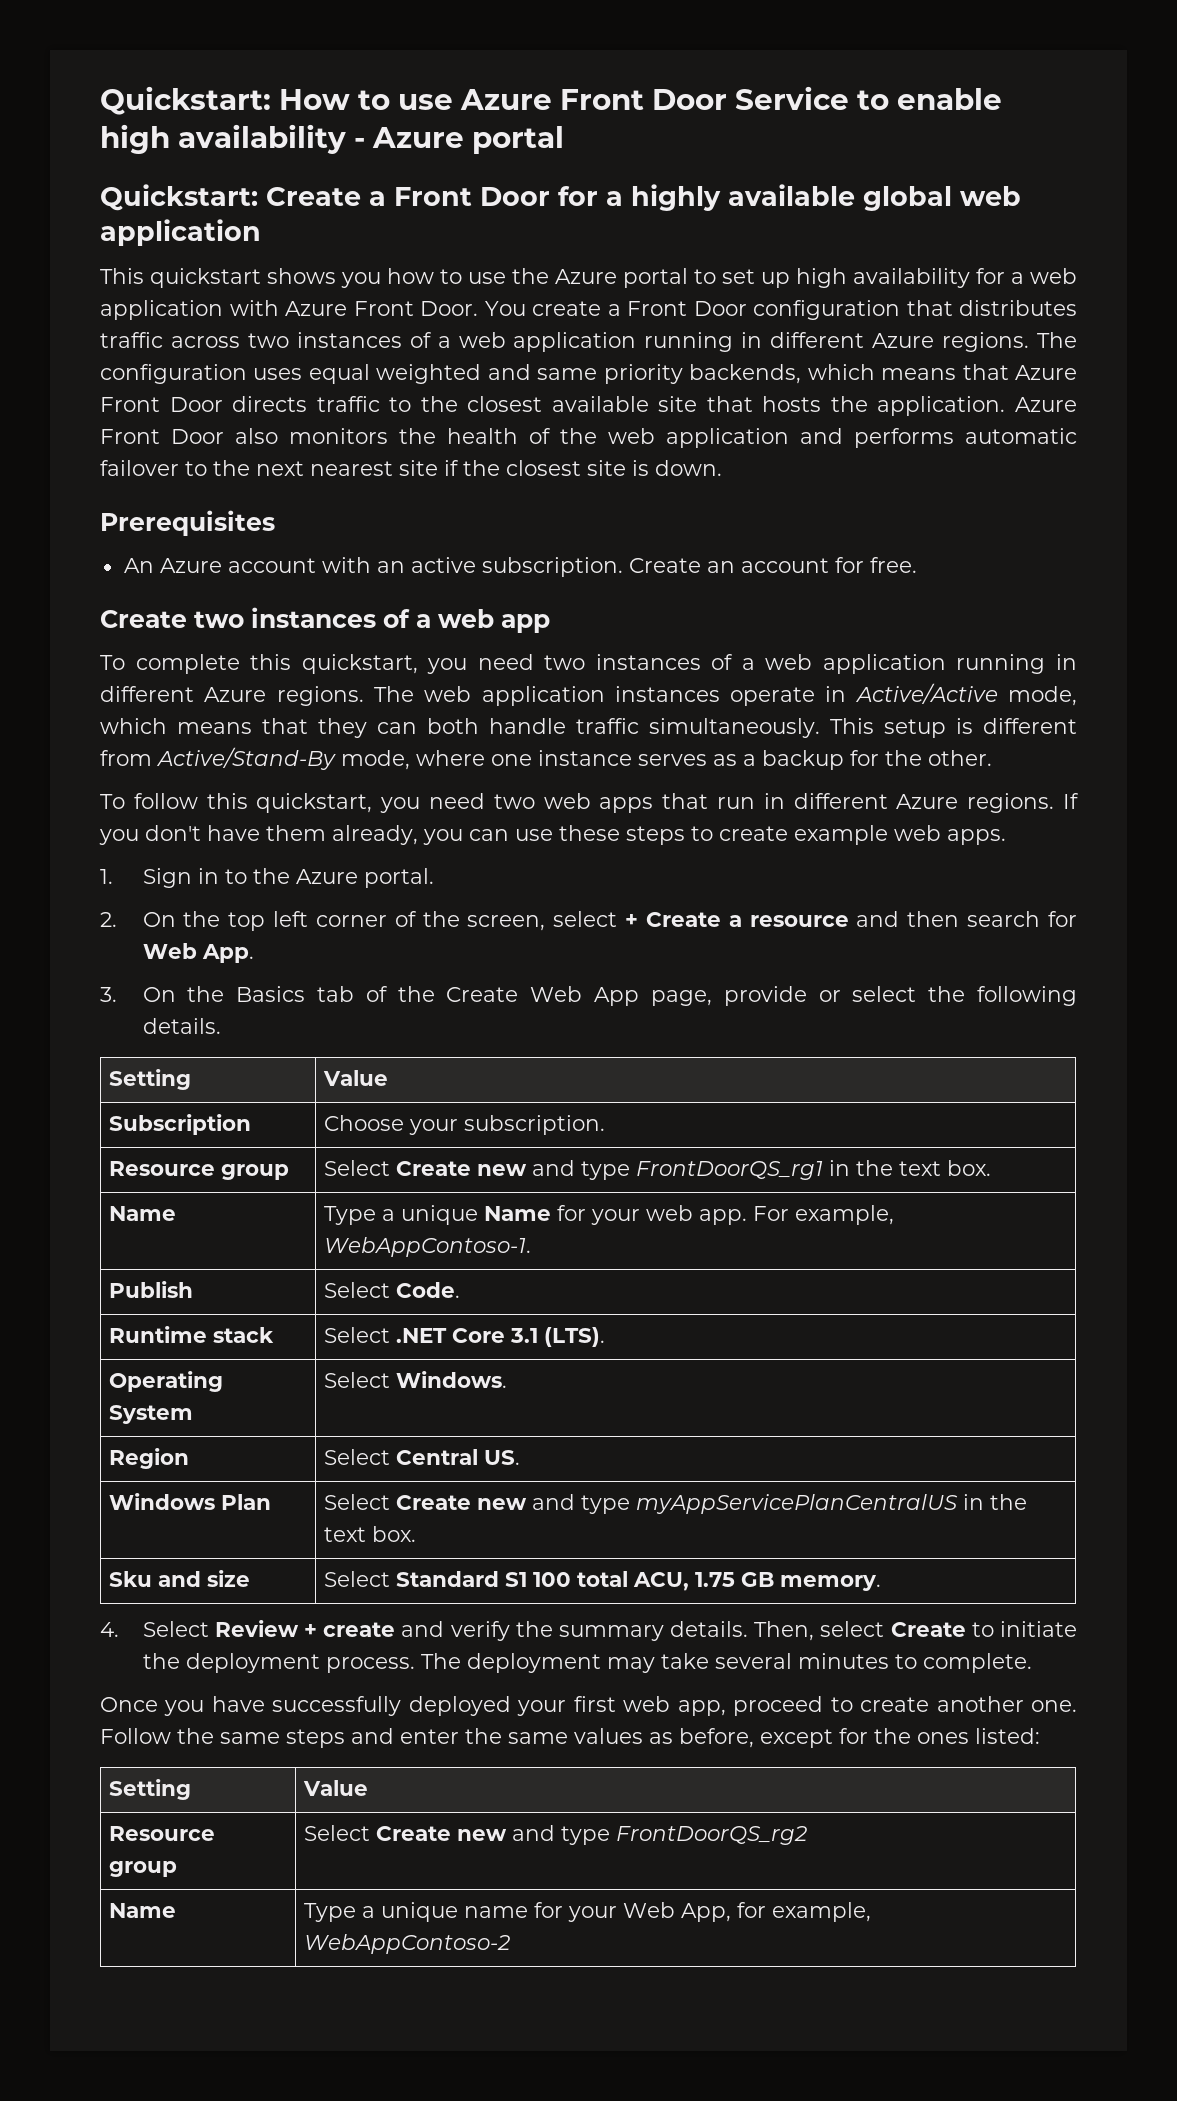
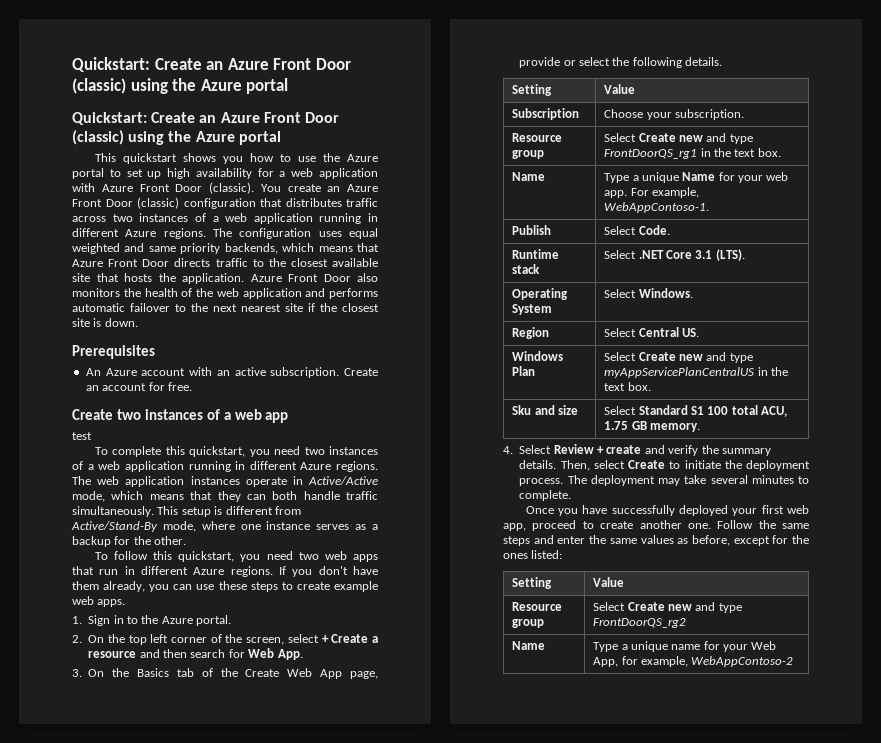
[100,86,1002,115] [100,124,564,154] [100,184,1021,211] [100,219,261,246] Quickstart: How to use Azure Front Door Service to enable high availability - Azure portal // Quickstart: Create a Front Door for a highly available global web application -> [72,57,351,72] [72,78,289,94] [72,112,339,125] [72,130,281,145] Quickstart: Create an Azure Front Door (classic) using the Azure portal // Quickstart: Create an Azure Front Door (classic) using the Azure portal
[420,301,747,316] Door. You create a Front Door -> [175,182,378,194] [72,197,179,209] Door (classic). You create an Azure Front Door (classic)
(550, 623) none -> [72,432,92,440] // test

